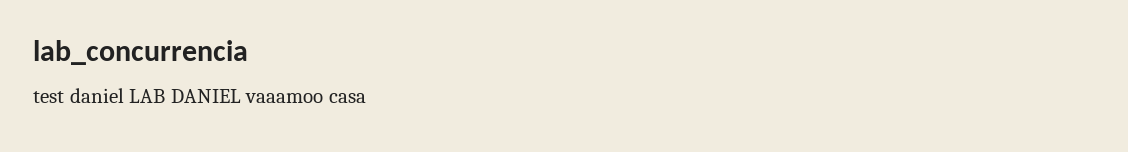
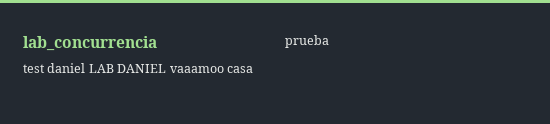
(366, 98) none -> [285,35,329,48] prueba

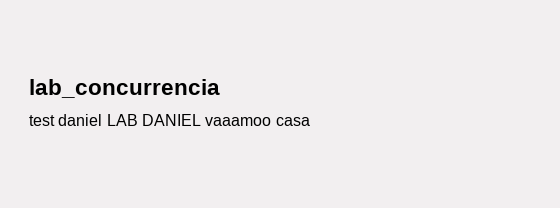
[285,35,329,48] prueba -> (310, 121) none

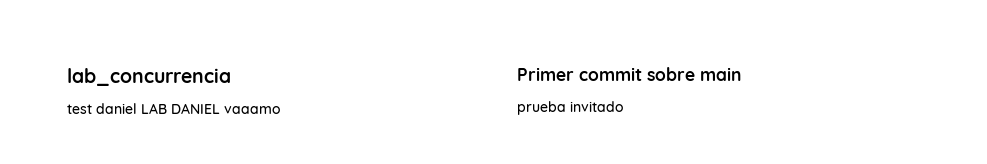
[205,117,310,126] vaaamoo casa -> [224,106,280,114] [517,67,741,81] [517,101,623,115] vaaamo // Primer commit sobre main // prueba invitado

